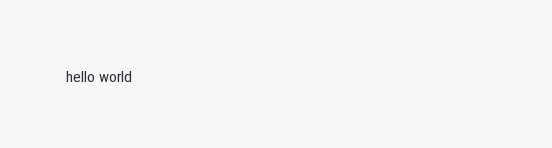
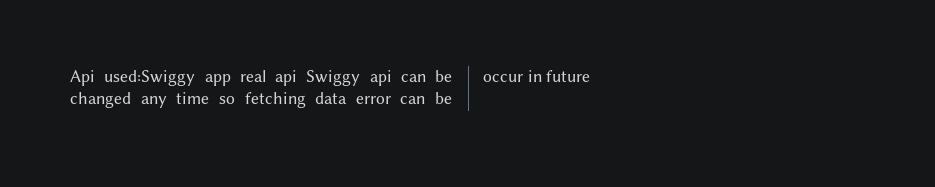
[66,71,133,82] hello world -> [70,70,452,86] [70,92,452,108] [483,70,591,82] Api used:Swiggy app real api Swiggy api can be changed any time so fetching data error can be occur in future

